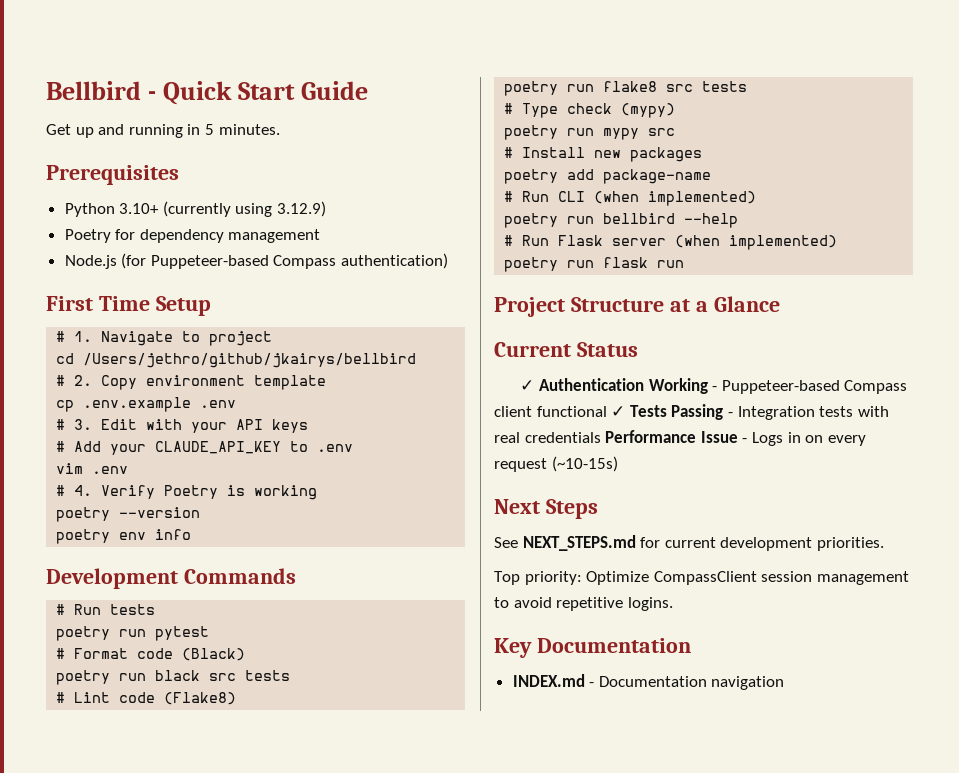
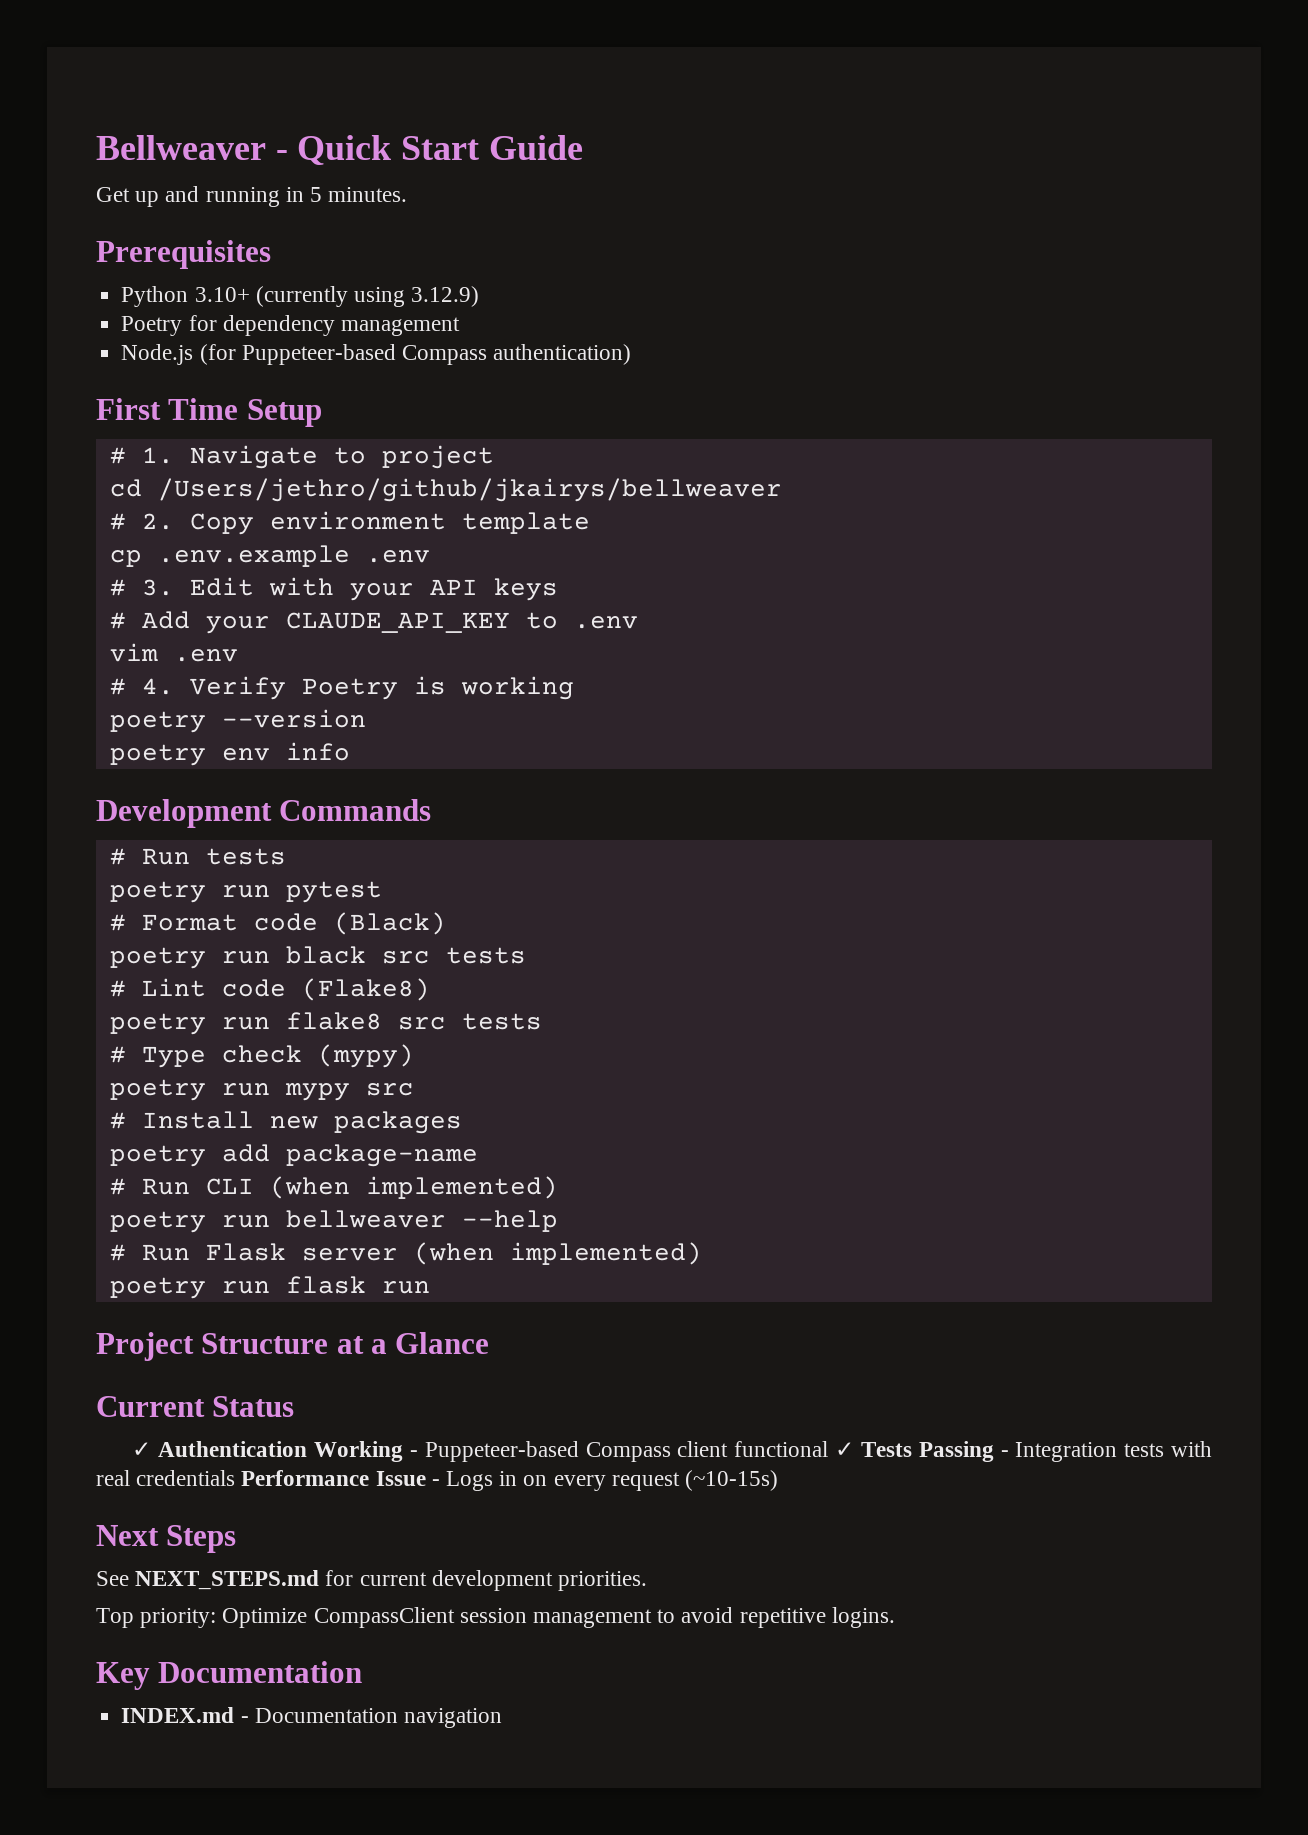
[46,81,141,100] Bellbird -> [96,135,266,160] Bellweaver
[83,353,417,368] /Users/jethro/github/jkairys/bellbird -> [157,478,782,502] /Users/jethro/github/jkairys/bellweaver
[603,213,676,224] bellbird -> [285,1210,446,1228] bellweaver

